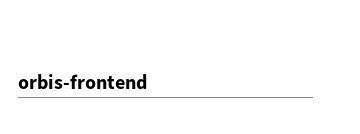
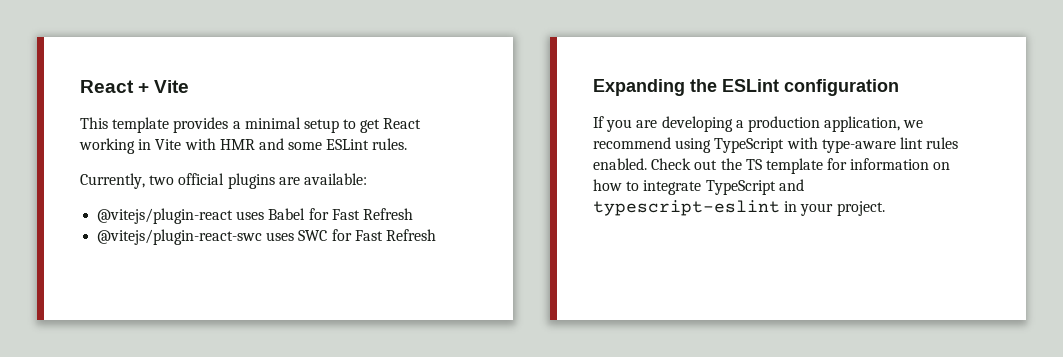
[18,74,147,90] orbis-frontend -> [80,80,190,93] [80,117,422,133] [79,138,408,154] [80,173,367,189] [97,208,413,224] [97,229,436,245] [593,79,899,96] [593,116,924,132] [593,137,959,153] [593,158,951,174] [593,179,804,195] [593,200,885,216] React + Vite // This template provides a minimal setup to get React working in Vite with HMR and some ESLint rules. // Currently, two official plugins are available: // @vitejs/plugin-react uses Babel for Fast Refresh // @vitejs/plugin-react-swc uses SWC for Fast Refresh // Expanding the ESLint configuration // If you are developing a production application, we recommend using TypeScript with type-aware lint rules enabled. Check out the TS template for information on how to integrate TypeScript and typescript-eslint in your project.

